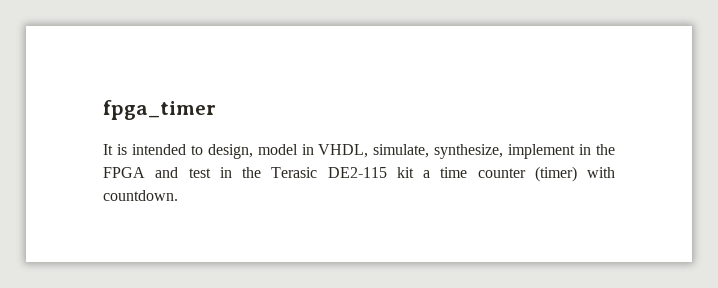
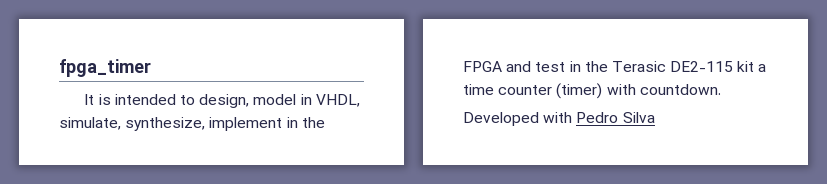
(178, 195) none -> [463,112,655,126] // Developed with Pedro Silva

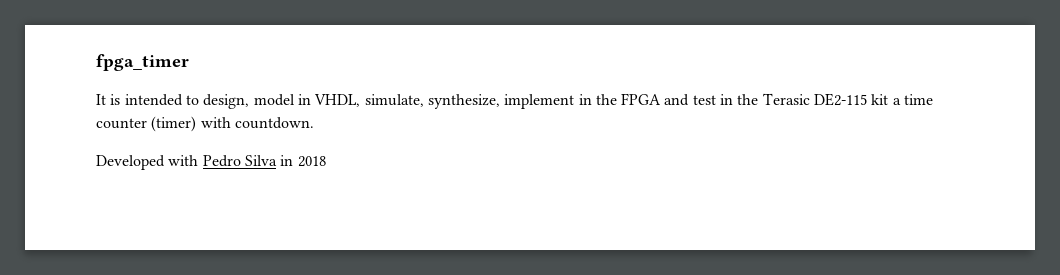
(655, 117) none -> [280,155,326,167] in 2018

